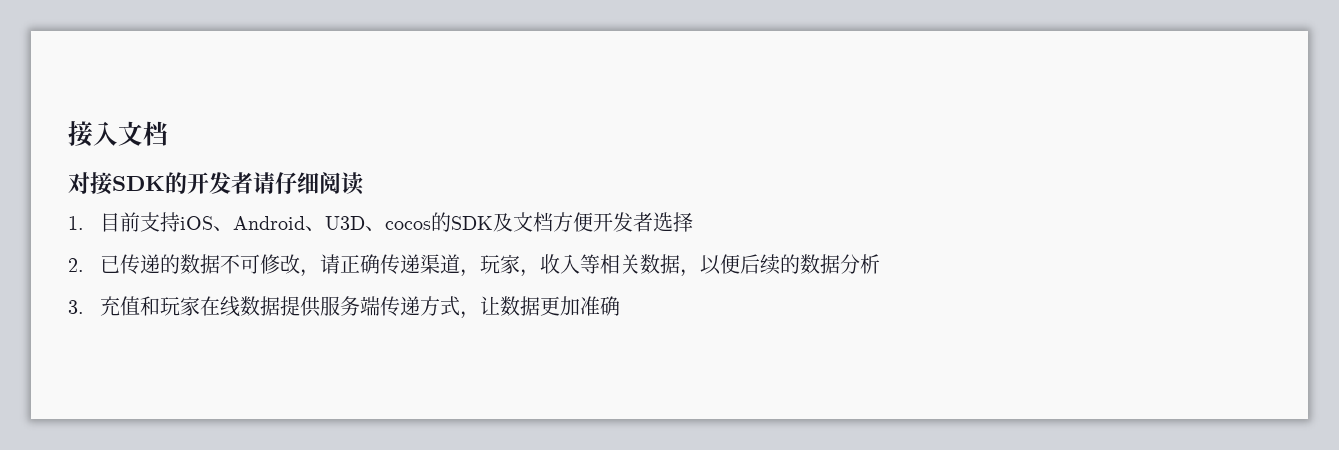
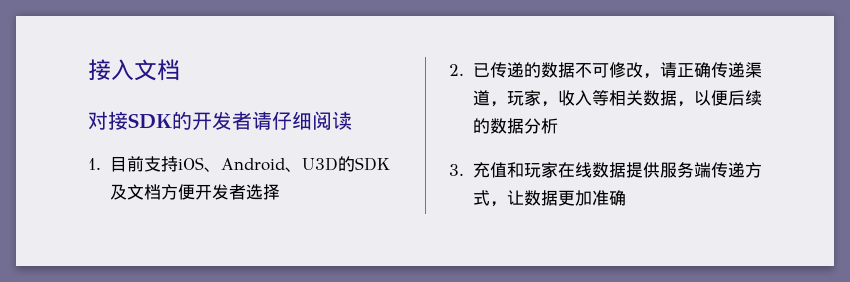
[364,221,431,231] 、cocos -> (338, 164) none

